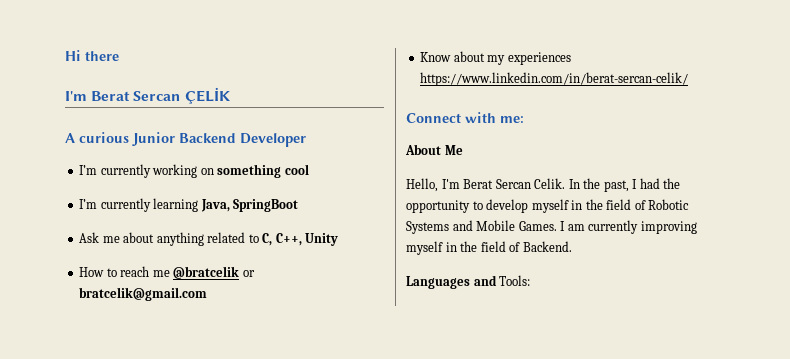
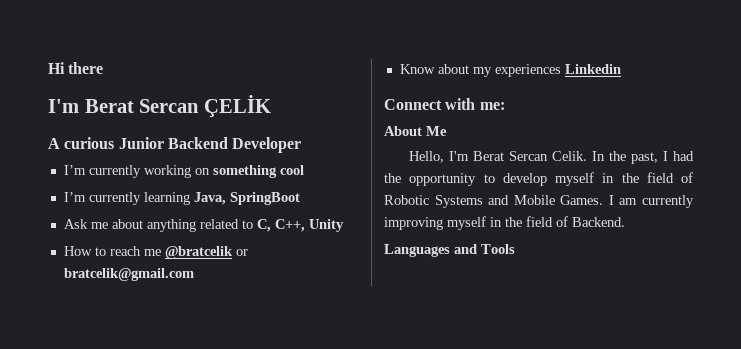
[420,72,689,86] https://www.linkedin.com/in/berat-sercan-celik/ -> [564,64,621,74] Linkedin
[499,275,531,286] Tools: -> [481,244,515,254] Tools

